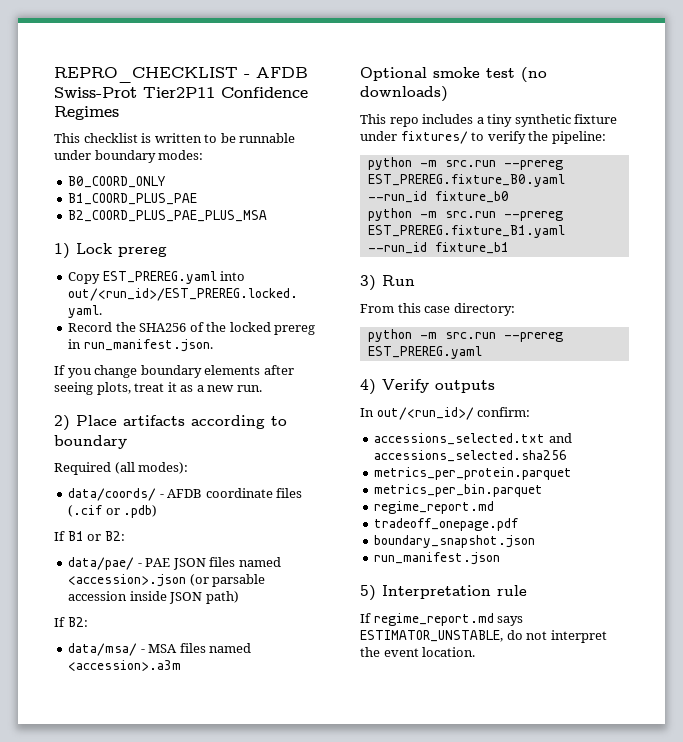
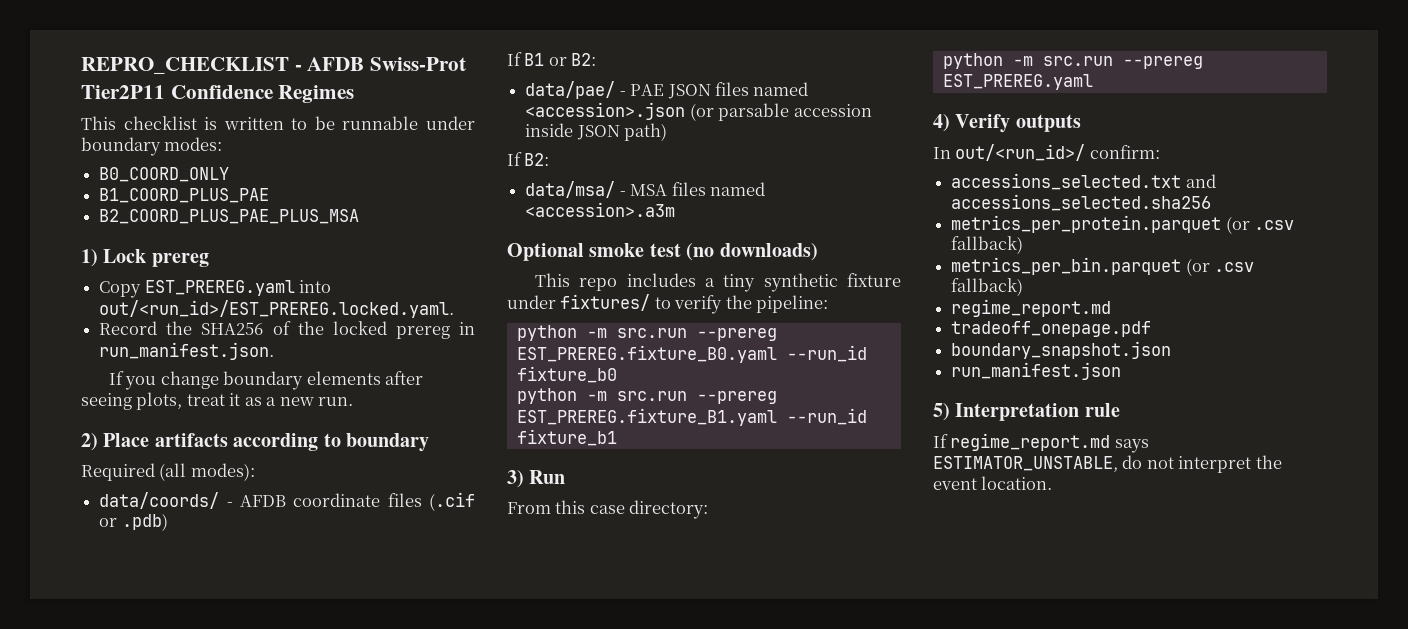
[374,484,544,497] // metrics_per_bin.parquet -> [1225,216,1295,234] [951,236,1024,254] [951,257,1255,276] [951,278,1024,296] (or .csv fallback) // metrics_per_bin.parquet (or .csv fallback)

